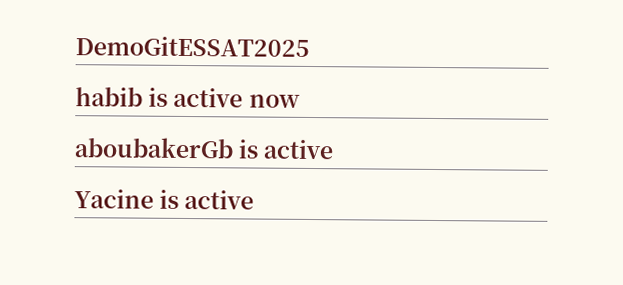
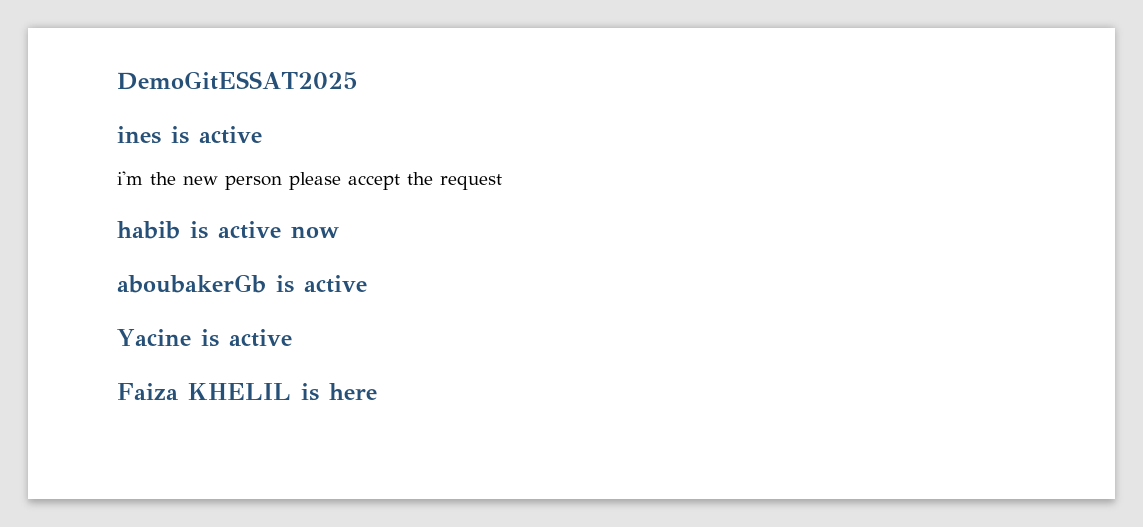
(310, 46) none -> [117,126,262,144] [117,171,502,190] // ines is active // i'm the new person please accept the request
(255, 199) none -> [117,383,377,401] // Faiza KHELIL is here

